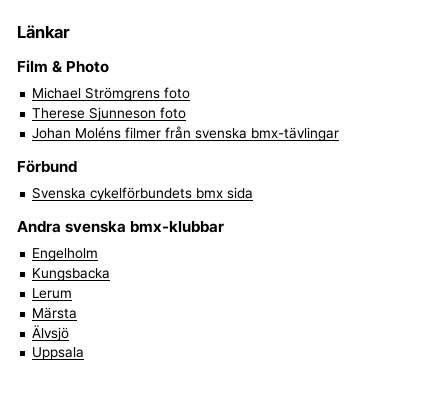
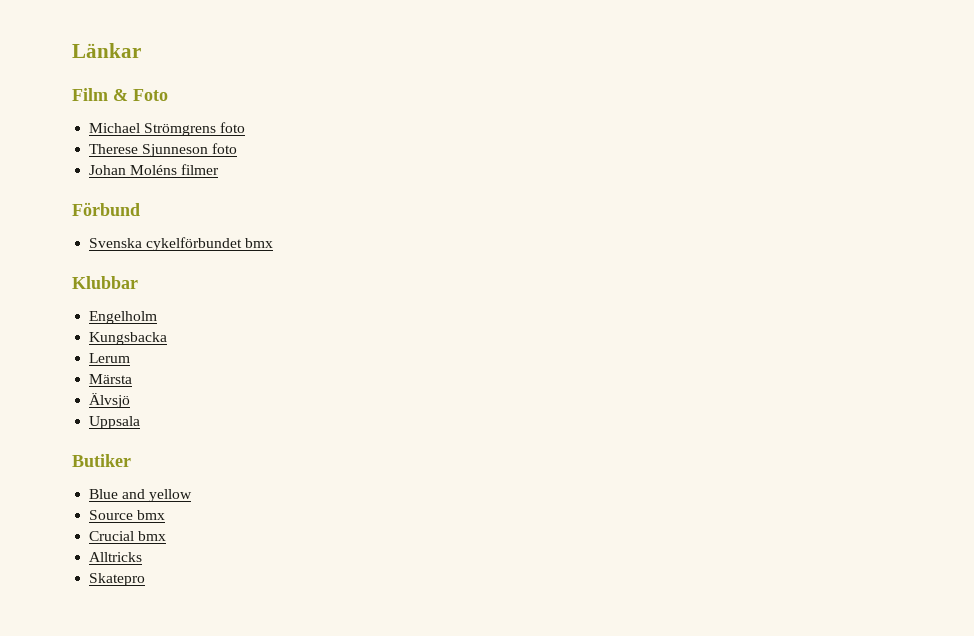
[66,61,110,73] Photo -> [133,89,168,101] Foto
[165,126,340,141] från svenska bmx-tävlingar -> (220, 169) none
[90,187,254,201] [17,221,225,233] cykelförbundets bmx sida // Andra svenska bmx-klubbar -> [146,237,274,251] [72,276,138,289] cykelförbundet bmx // Klubbar
(85, 353) none -> [72,454,131,467] [89,489,193,502] [89,510,166,520] [89,531,167,541] [89,552,143,562] [89,573,146,586] // Butiker // Blue and yellow // Source bmx // Crucial bmx // Alltricks // Skatepro

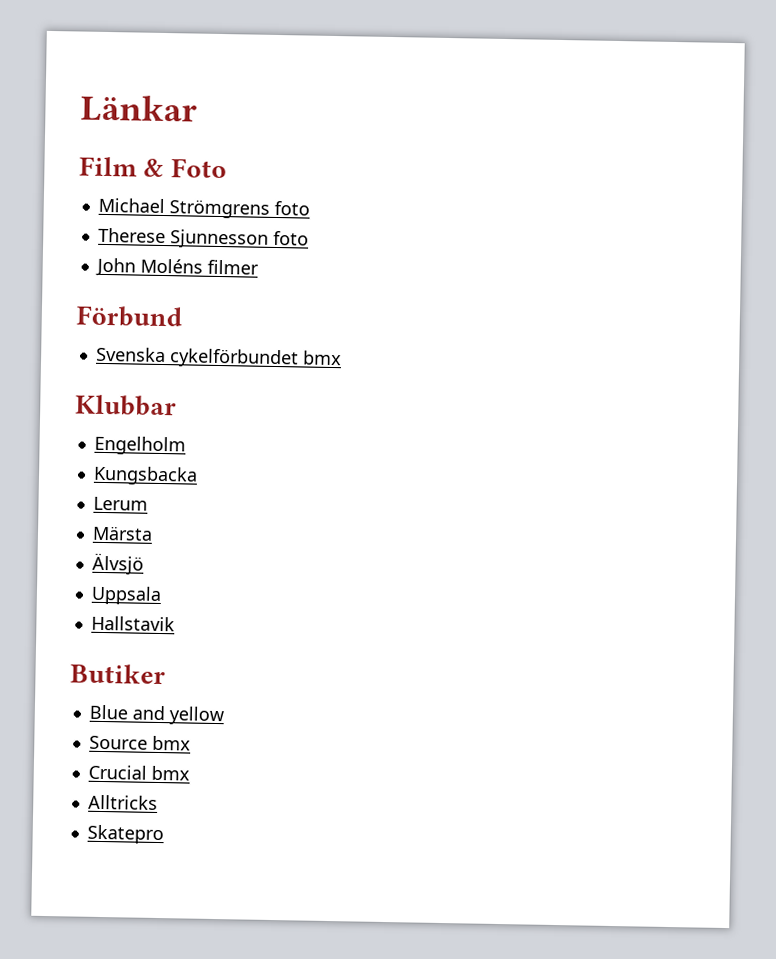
[142,143,238,157] [89,165,127,175] Sjunneson foto // Johan -> [169,229,309,249] [94,257,136,277] Sjunnesson foto // John
(141, 422) none -> [90,615,175,632] // Hallstavik

